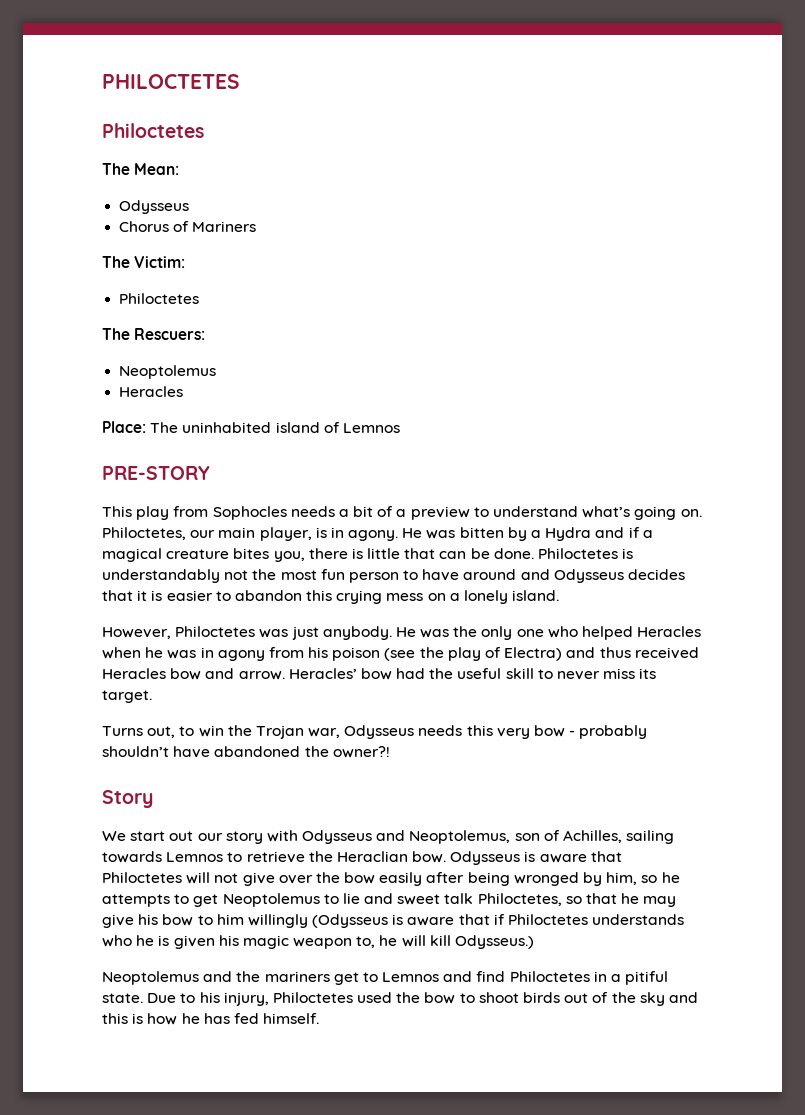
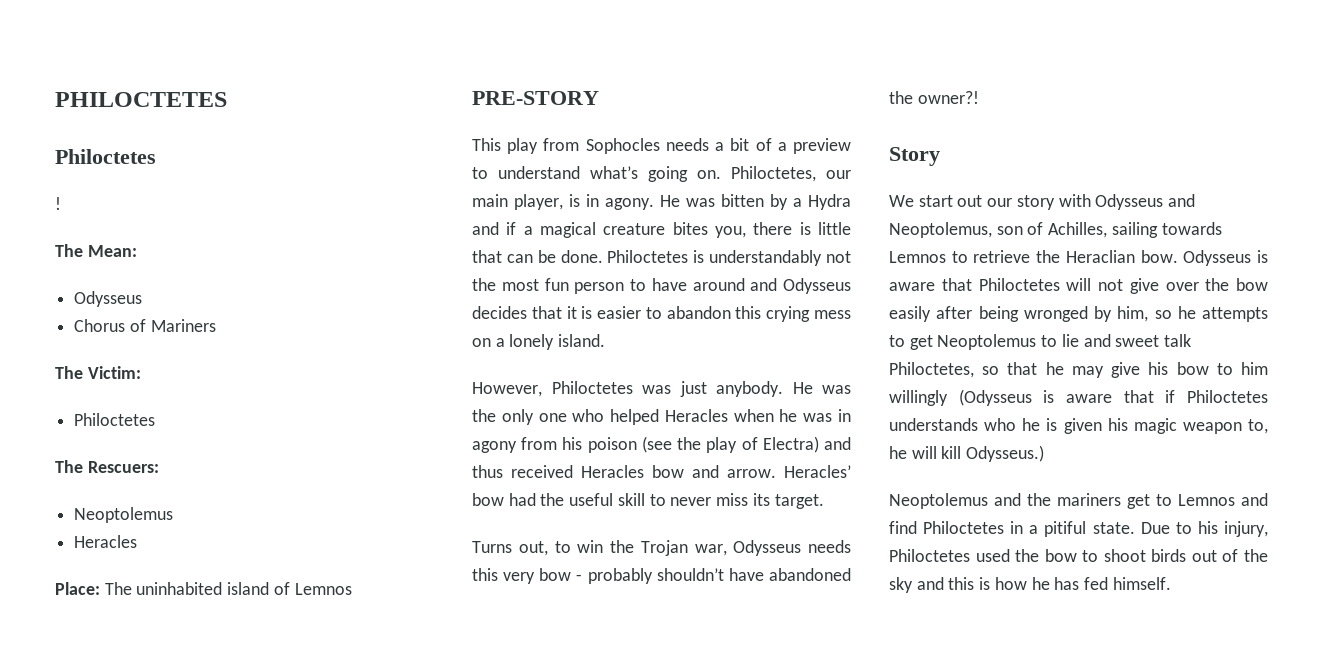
(204, 130) none -> [55,197,61,210] // !

